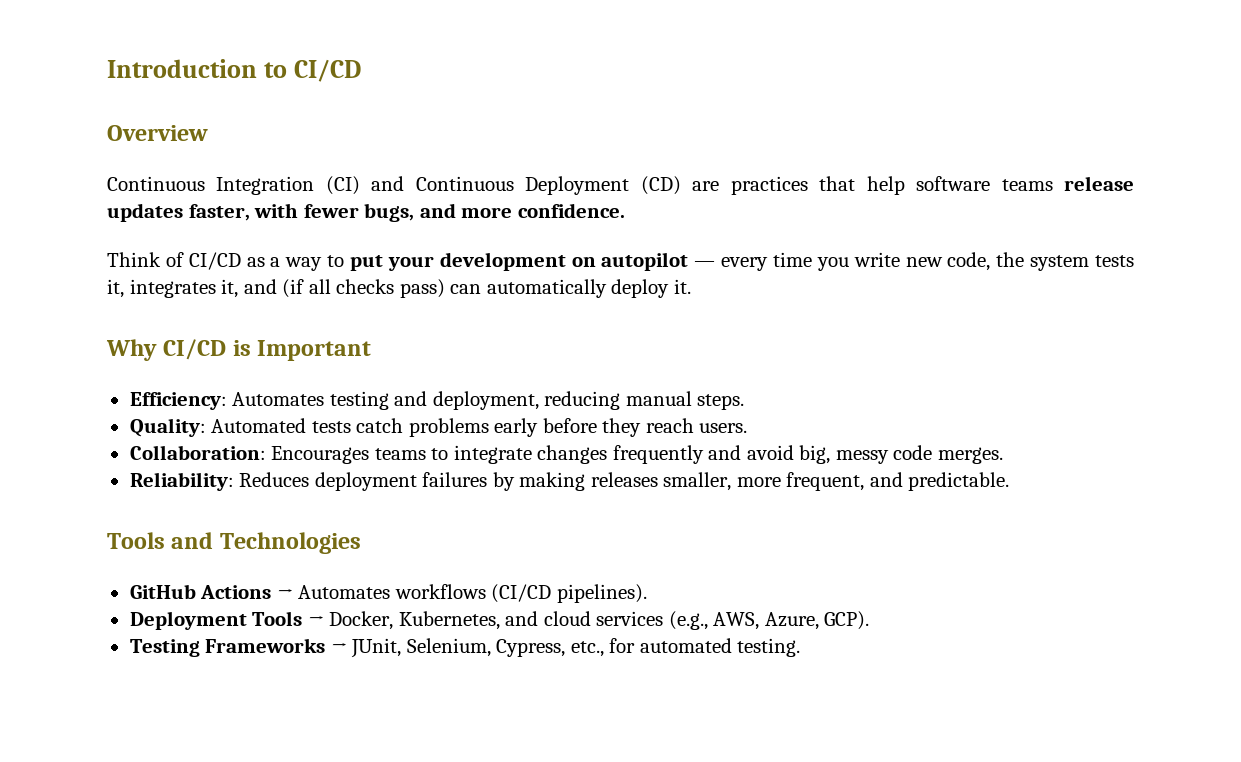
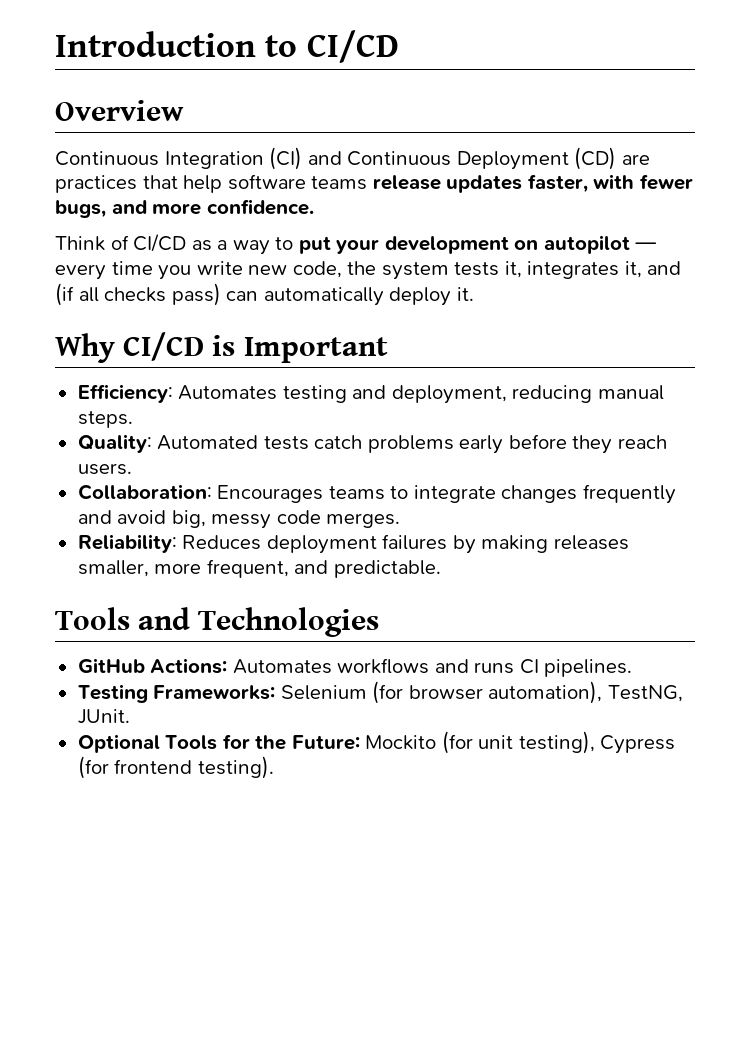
[200,584,647,603] [129,611,870,630] [129,638,801,658] Actions → Automates workflows (CI/CD pipelines). // Deployment Tools → Docker, Kubernetes, and cloud services (e.g., AWS, Azure, GCP). // Testing Frameworks → JUnit, Selenium, Cypress, etc., for automated testing. -> [150,658,633,677] [77,681,683,704] [77,709,130,724] [77,731,676,754] [77,756,274,779] Actions: Automates workflows and runs CI pipelines. // Testing Frameworks: Selenium (for browser automation), TestNG, JUnit. // Optional Tools for the Future: Mockito (for unit testing), Cypress (for frontend testing).

